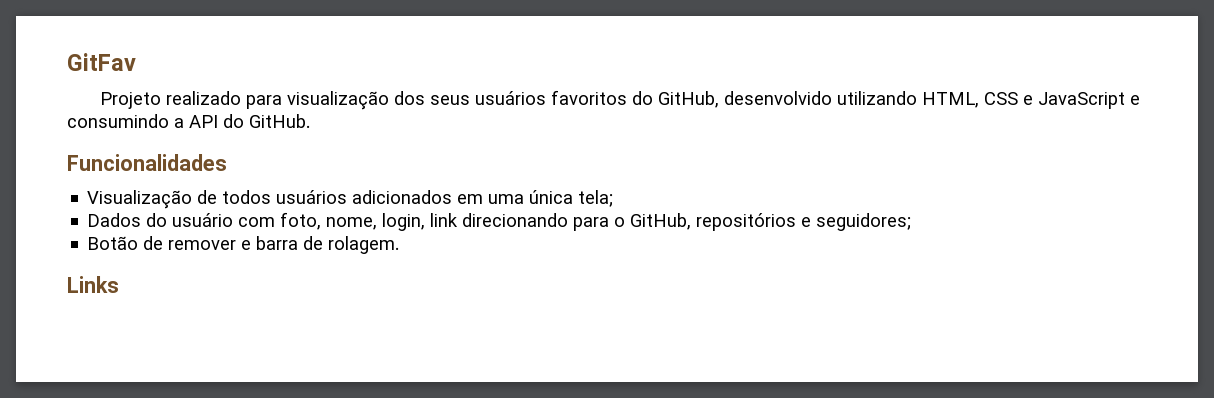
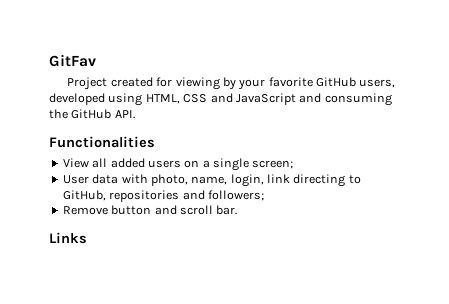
[100,90,1141,110] [67,114,310,128] [67,154,227,171] [87,190,614,209] [87,212,912,231] [87,236,400,254] Projeto realizado para visualização dos seus usuários favoritos do GitHub, desenvolvido utilizando HTML, CSS e JavaScript e consumindo a API do GitHub. // Funcionalidades // Visualização de todos usuários adicionados em uma única tela; // Dados do usuário com foto, nome, login, link direcionando para o GitHub, repositórios e seguidores; // Botão de remover e barra de rolagem. -> [67,77,396,90] [49,93,392,106] [49,109,135,119] [49,136,155,148] [62,158,294,171] [62,174,361,187] [62,190,264,202] [62,205,238,215] Project created for viewing by your favorite GitHub users, developed using HTML, CSS and JavaScript and consuming the GitHub API. // Functionalities // View all added users on a single screen; // User data with photo, name, login, link directing to GitHub, repositories and followers; // Remove button and scroll bar.

